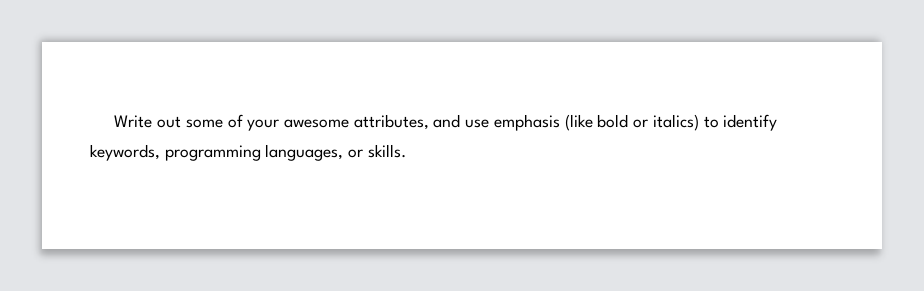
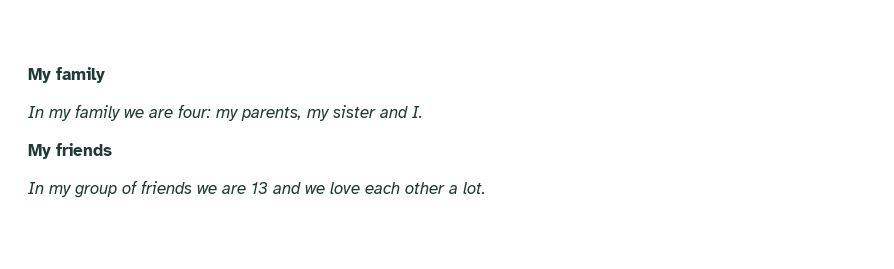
[114,114,778,131] [90,144,406,161] Write out some of your awesome attributes, and use emphasis (like bold or italics) to identify keywords, programming languages, or skills. -> [28,67,105,83] [28,104,423,121] [28,143,112,159] [28,180,486,198] My family // In my family we are four: my parents, my sister and I. // My friends // In my group of friends we are 13 and we love each other a lot.

